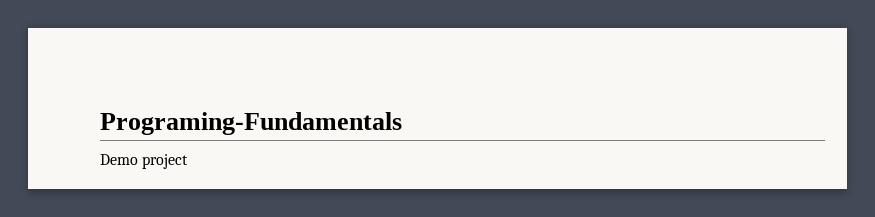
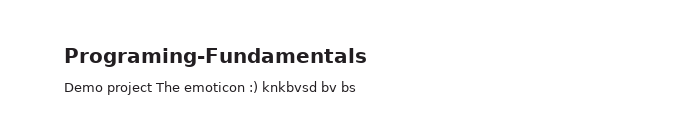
(189, 161) none -> [155,81,356,93] The emoticon :) knkbvsd bv bs

